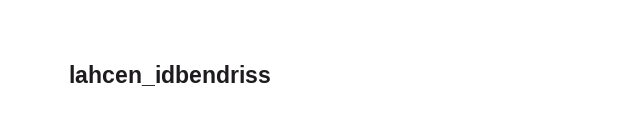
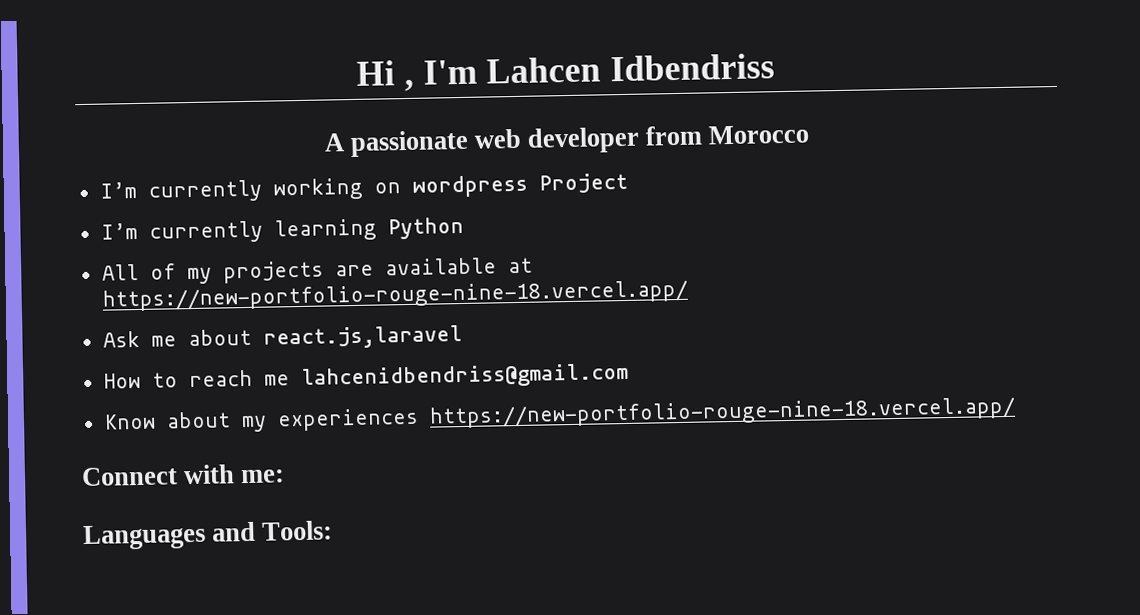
[69,65,271,86] lahcen_idbendriss -> [356,53,775,92] [323,124,810,158] [99,172,628,203] [100,216,464,244] [101,257,533,285] [101,279,688,312] [102,324,463,350] [103,362,629,391] [103,396,1016,433] [81,464,286,487] [82,520,334,551] Hi , I'm Lahcen Idbendriss // A passionate web developer from Morocco // I’m currently working on wordpress Project // I’m currently learning Python // All of my projects are available at https://new-portfolio-rouge-nine-18.vercel.app/ // Ask me about react.js,laravel // How to reach me lahcenidbendriss@gmail.com // Know about my experiences https://new-portfolio-rouge-nine-18.vercel.app/ // Connect with me: // Languages and Tools:

